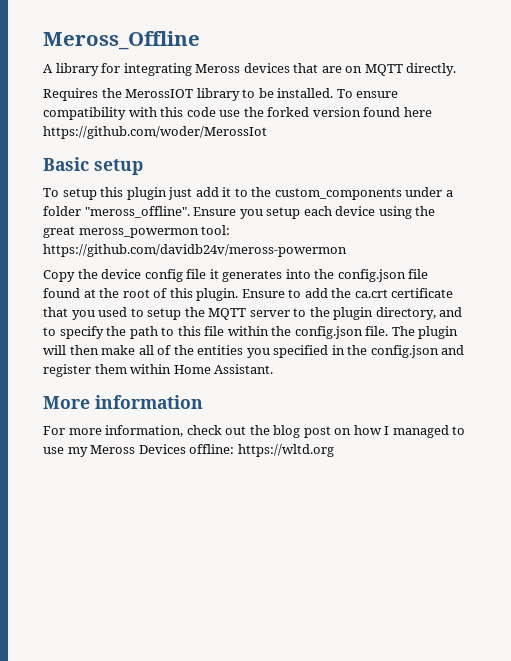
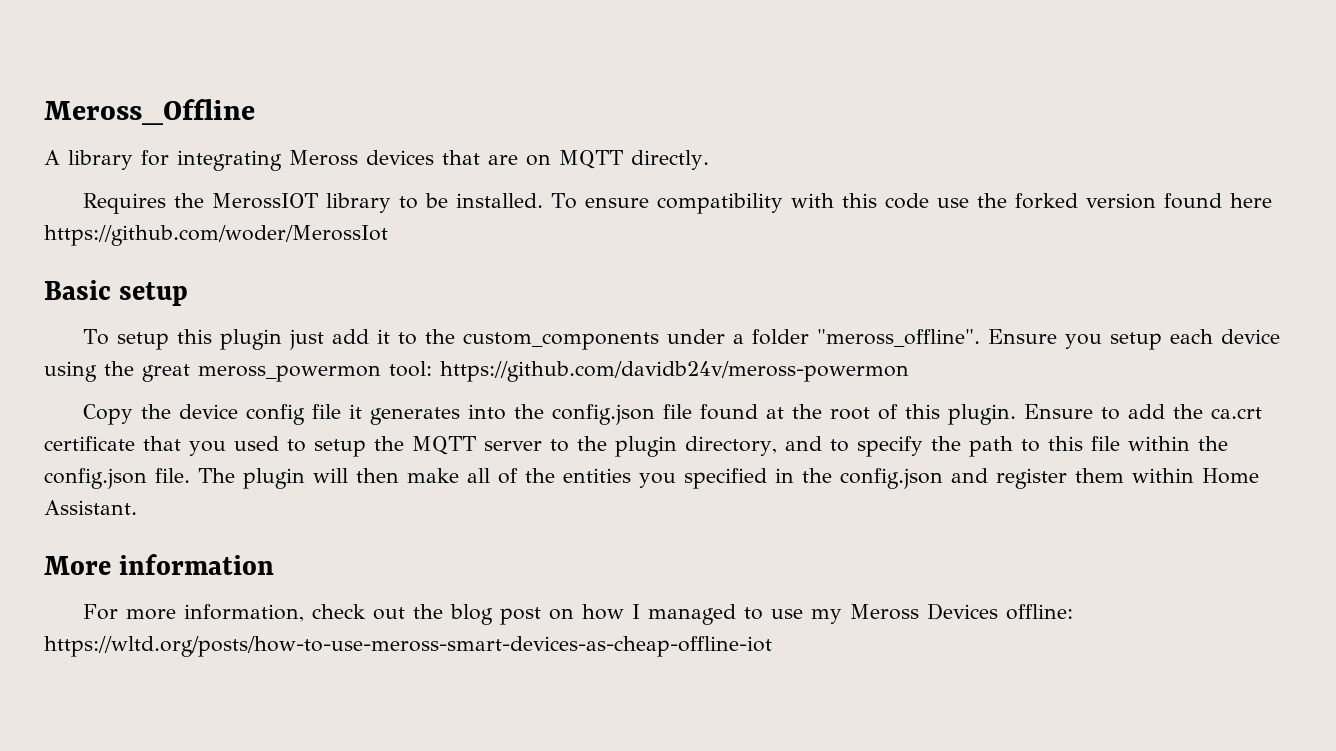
[237,444,334,457] https://wltd.org -> [44,636,772,657] https://wltd.org/posts/how-to-use-meross-smart-devices-as-cheap-offline-iot

